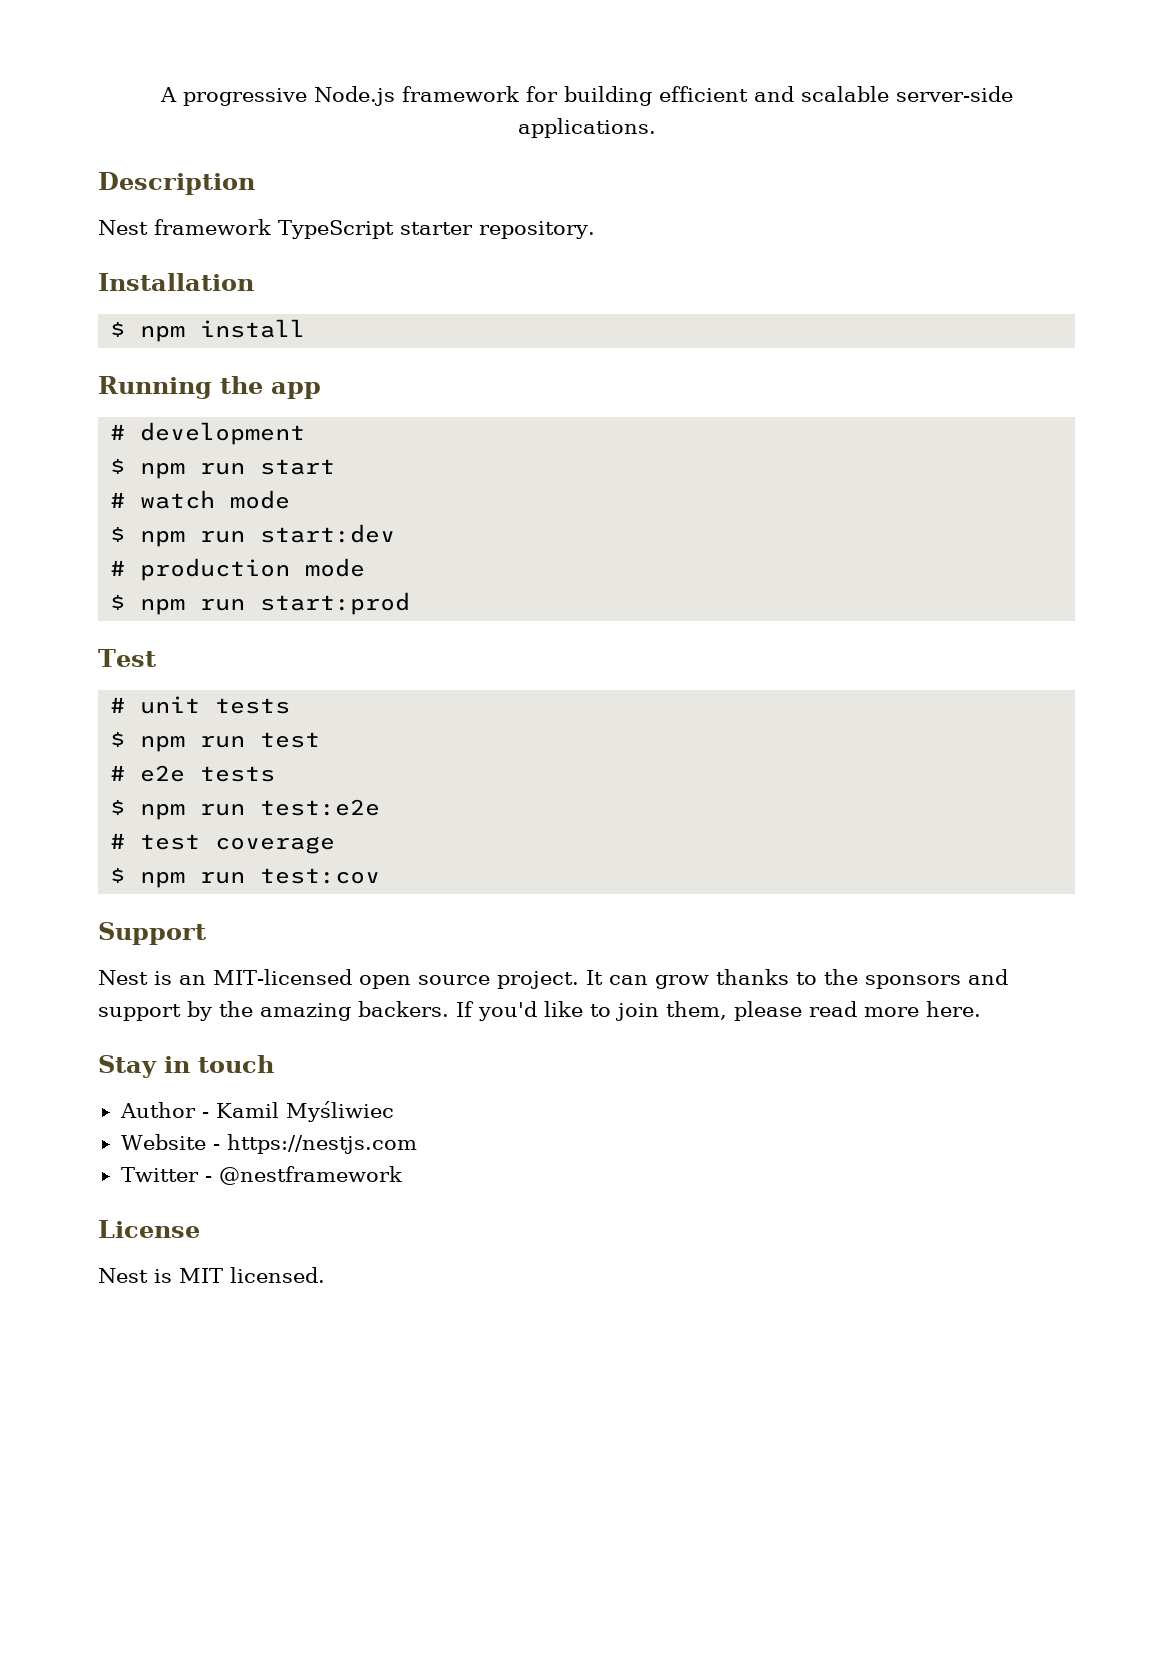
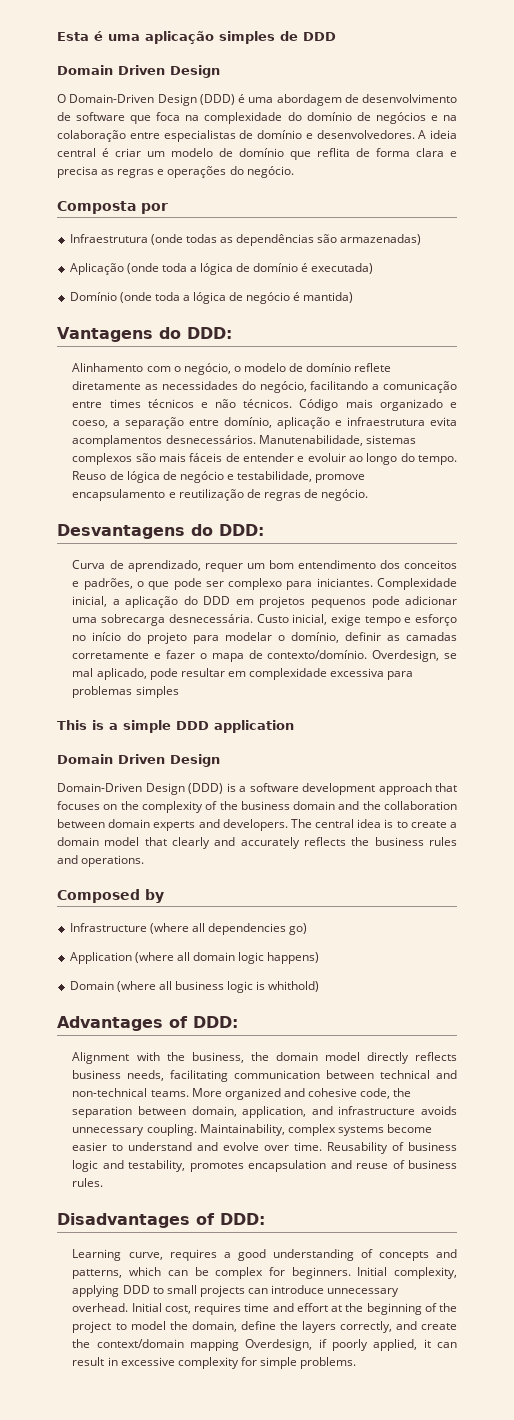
[159,86,1013,106] [517,118,656,138] [98,172,255,195] [98,219,595,239] [98,273,254,291] [110,319,306,342] [98,376,321,399] [110,422,306,445] [110,458,336,479] [110,490,291,509] [110,524,396,547] [110,558,366,581] [110,592,411,615] [98,649,156,667] [110,696,291,714] [110,731,321,752] [110,765,276,782] [110,799,381,820] [110,833,336,854] [110,867,381,888] [98,922,206,945] [98,969,1008,989] [98,1001,981,1021] [98,1055,274,1078] [119,1101,394,1122] [120,1134,417,1154] [120,1166,402,1185] [98,1220,200,1238] [98,1267,325,1283] A progressive Node.js framework for building efficient and scalable server-side applications. // Description // Nest framework TypeScript starter repository. // Installation // $ npm install // Running the app // # development // $ npm run start // # watch mode // $ npm run start:dev // # production mode // $ npm run start:prod // Test // # unit tests // $ npm run test // # e2e tests // $ npm run test:e2e // # test coverage // $ npm run test:cov // Support // Nest is an MIT-licensed open source project. It can grow thanks to the sponsors and support by the amazing backers. If you'd like to join them, please read more here. // Stay in touch // Author - Kamil Myśliwiec // Website - https://nestjs.com // Twitter - @nestframework // License // Nest is MIT licensed. -> [57,31,336,44] [57,65,220,78] [57,94,457,106] [57,112,457,124] [57,130,457,142] [57,148,457,160] [57,166,294,178] [57,201,168,214] [69,234,422,246] [69,263,374,275] [69,292,354,304] [57,327,232,342] [72,363,392,375] [72,381,457,393] [72,399,458,411] [72,417,457,429] [72,435,416,447] [72,453,458,465] [72,471,366,483] [72,489,369,501] [57,524,264,539] [72,560,457,572] [72,578,457,590] [72,596,457,608] [72,614,457,626] [72,632,457,644] [72,650,457,662] [72,668,414,680] [72,686,179,698] [57,720,294,733] [57,754,220,767] [57,783,457,795] [57,801,458,813] [57,819,458,831] [57,837,457,849] [57,855,145,867] [57,889,164,903] [69,923,308,935] [69,952,320,964] [69,981,320,993] [57,1016,238,1031] [72,1052,457,1064] [72,1070,457,1082] [72,1088,412,1100] [72,1106,457,1118] [72,1124,432,1136] [72,1142,457,1154] [72,1160,457,1172] [72,1178,104,1187] [57,1213,265,1228] [72,1249,457,1261] [72,1267,457,1279] [72,1285,400,1297] [72,1303,457,1315] [72,1321,457,1333] [72,1339,457,1351] [72,1357,357,1369] Esta é uma aplicação simples de DDD // Domain Driven Design // O Domain-Driven Design (DDD) é uma abordagem de desenvolvimento de software que foca na complexidade do domínio de negócios e na colaboração entre especialistas de domínio e desenvolvedores. A ideia central é criar um modelo de domínio que reflita de forma clara e precisa as regras e operações do negócio. // Composta por // Infraestrutura (onde todas as dependências são armazenadas) // Aplicação (onde toda a lógica de domínio é executada) // Domínio (onde toda a lógica de negócio é mantida) // Vantagens do DDD: // Alinhamento com o negócio, o modelo de domínio reflete diretamente as necessidades do negócio, facilitando a comunicação entre times técnicos e não técnicos. Código mais organizado e coeso, a separação entre domínio, aplicação e infraestrutura evita acomplamentos desnecessários. Manutenabilidade, sistemas complexos são mais fáceis de entender e evoluir ao longo do tempo. Reuso de lógica de negócio e testabilidade, promove encapsulamento e reutilização de regras de negócio. // Desvantagens do DDD: // Curva de aprendizado, requer um bom entendimento dos conceitos e padrões, o que pode ser complexo para iniciantes. Complexidade inicial, a aplicação do DDD em projetos pequenos pode adicionar uma sobrecarga desnecessária. Custo inicial, exige tempo e esforço no início do projeto para modelar o domínio, definir as camadas corretamente e fazer o mapa de contexto/domínio. Overdesign, se mal aplicado, pode resultar em complexidade excessiva para problemas simples // This is a simple DDD application // Domain Driven Design // Domain-Driven Design (DDD) is a software development approach that focuses on the complexity of the business domain and the collaboration between domain experts and developers. The central idea is to create a domain model that clearly and accurately reflects the business rules and operations. // Composed by // Infrastructure (where all dependencies go) // Application (where all domain logic happens) // Domain (where all business logic is whithold) // Advantages of DDD: // Alignment with the business, the domain model directly reflects business needs, facilitating communication between technical and non-technical teams. More organized and cohesive code, the separation between domain, application, and infrastructure avoids unnecessary coupling. Maintainability, complex systems become easier to understand and evolve over time. Reusability of business logic and testability, promotes encapsulation and reuse of business rules. // Disadvantages of DDD: // Learning curve, requires a good understanding of concepts and patterns, which can be complex for beginners. Initial complexity, applying DDD to small projects can introduce unnecessary overhead. Initial cost, requires time and effort at the beginning of the project to model the domain, define the layers correctly, and create the context/domain mapping Overdesign, if poorly applied, it can result in excessive complexity for simple problems.

